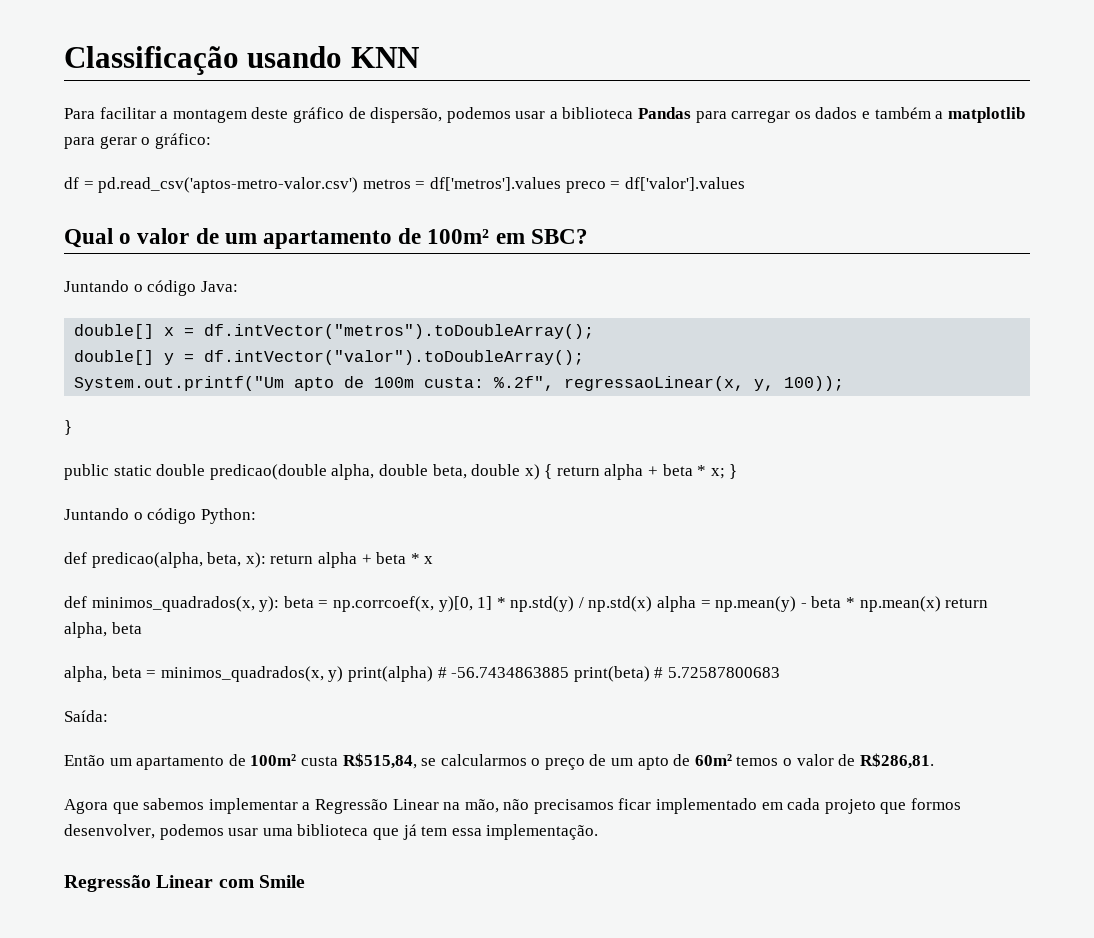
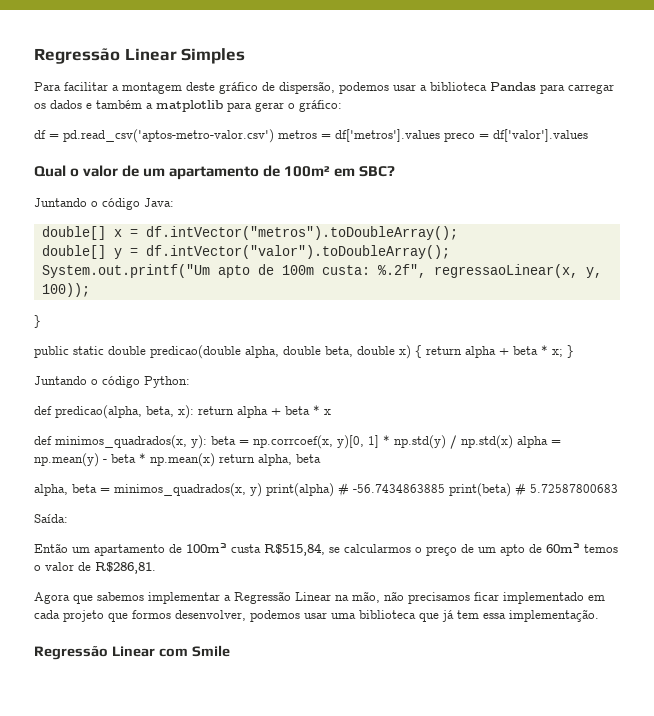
[64,46,419,75] Classificação usando KNN -> [34,48,246,64] Regressão Linear Simples

